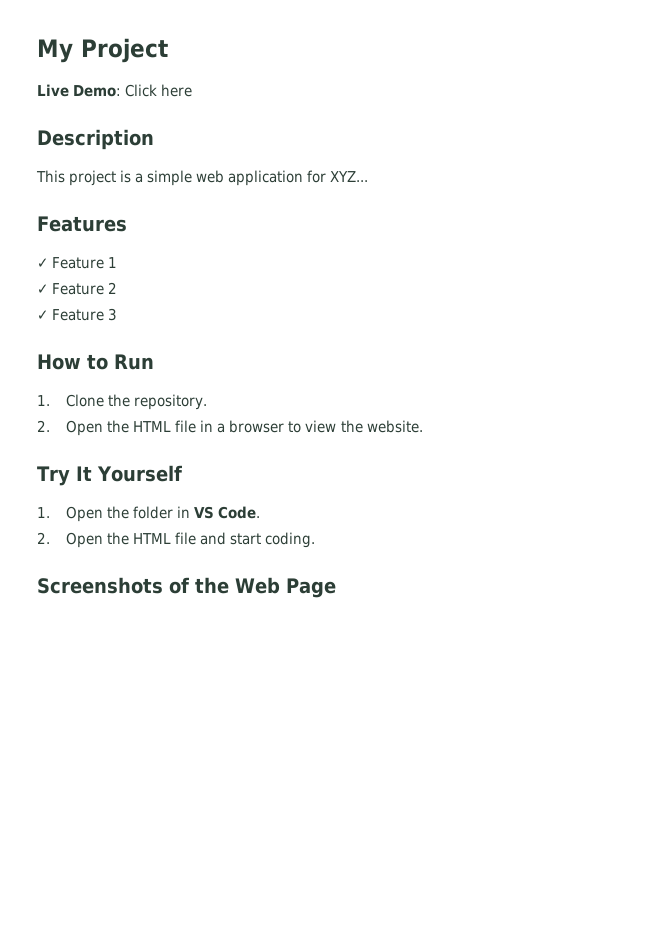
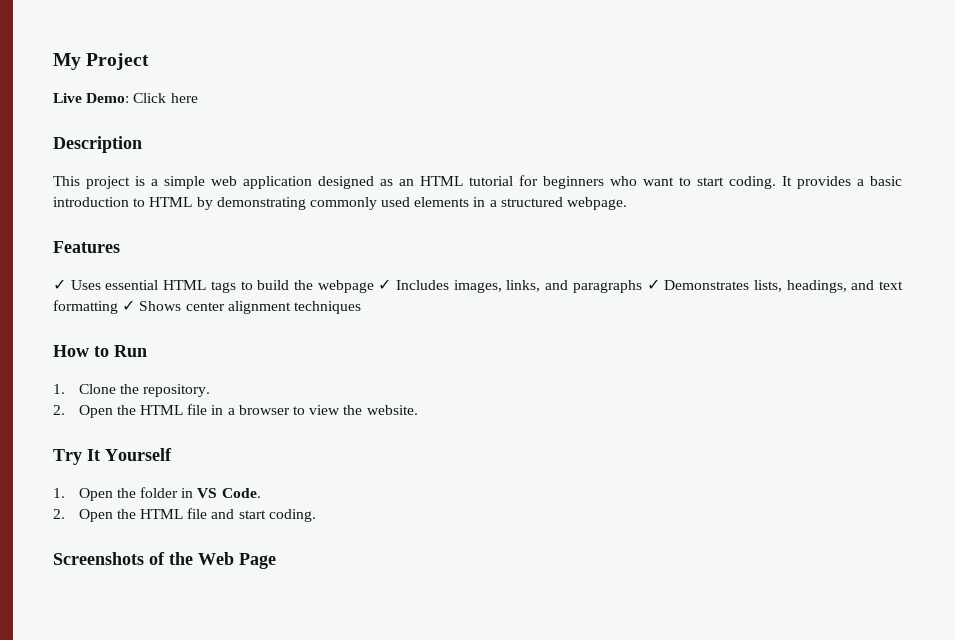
[307,170,369,183] [37,216,127,232] [37,257,118,269] [37,282,118,295] [37,308,118,321] for XYZ... // Features // ✓ Feature 1 // ✓ Feature 2 // ✓ Feature 3 -> [318,175,902,189] [53,197,628,210] [53,241,120,253] [53,279,904,293] [53,300,361,314] designed as an HTML tutorial for beginners who want to start coding. It provides a basic introduction to HTML by demonstrating commonly used elements in a structured webpage. // Features // ✓ Uses essential HTML tags to build the webpage ✓ Includes images, links, and paragraphs ✓ Demonstrates lists, headings, and text formatting ✓ Shows center alignment techniques

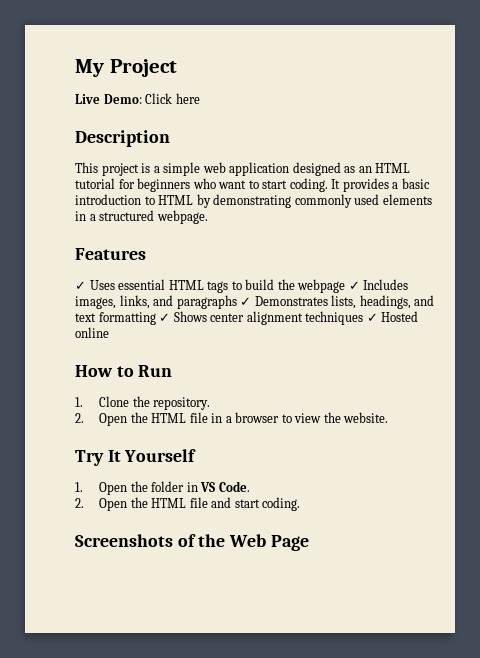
(361, 307) none -> [366,311,419,322] [75,327,109,338] ✓ Hosted online

